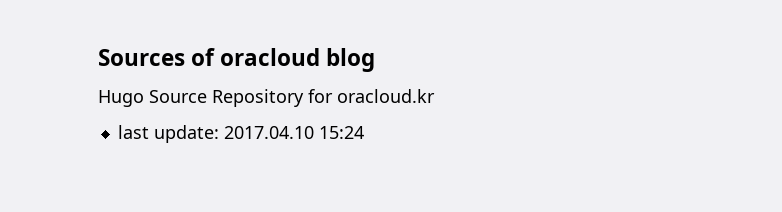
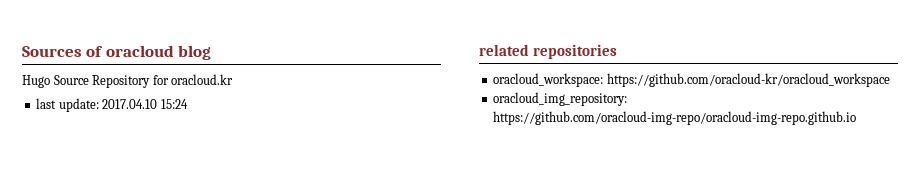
(364, 132) none -> [479,44,618,59] [493,73,890,87] [493,92,628,106] [493,111,857,125] // related repositories // oracloud_workspace: https://github.com/oracloud-kr/oracloud_workspace // oracloud_img_repository: https://github.com/oracloud-img-repo/oracloud-img-repo.github.io

